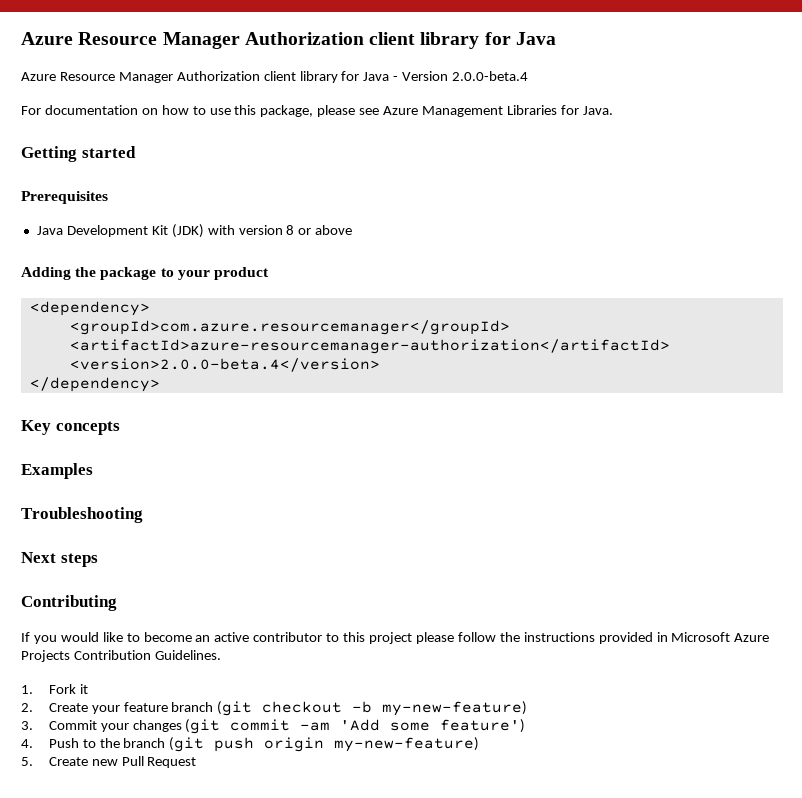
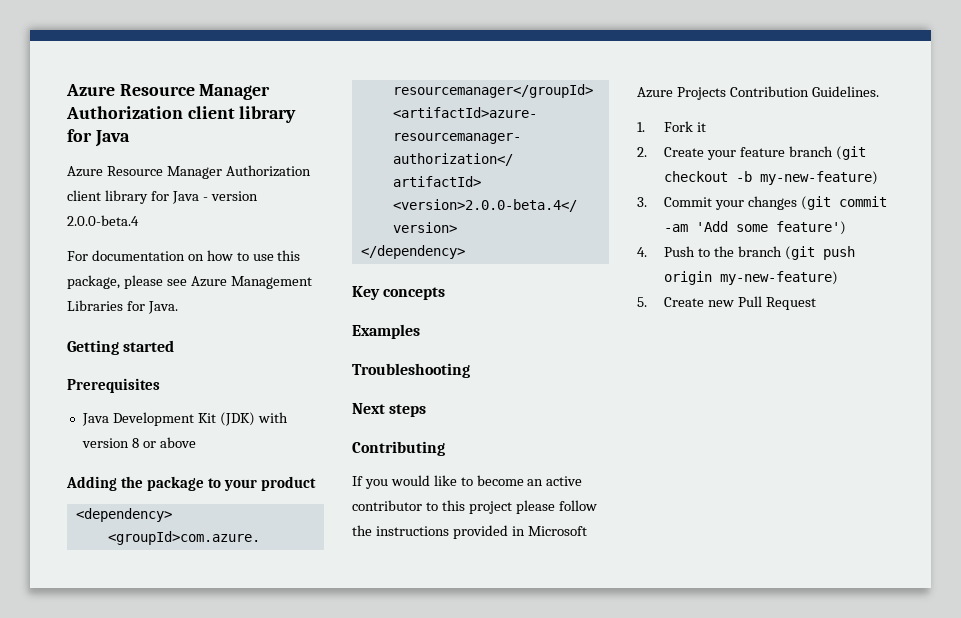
[402,71,449,81] Version -> [210,191,258,201] version

